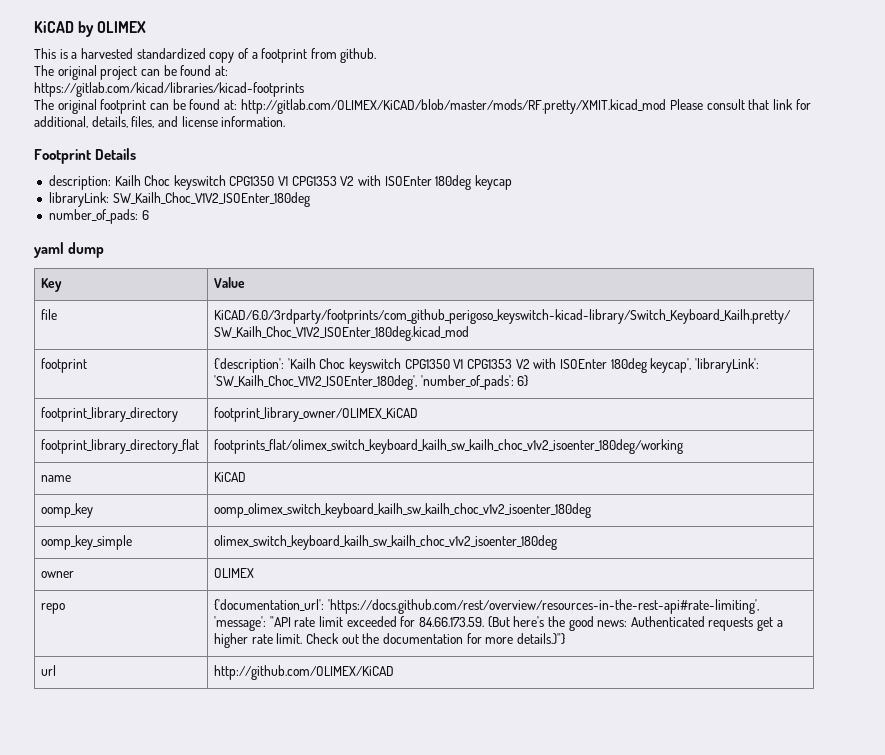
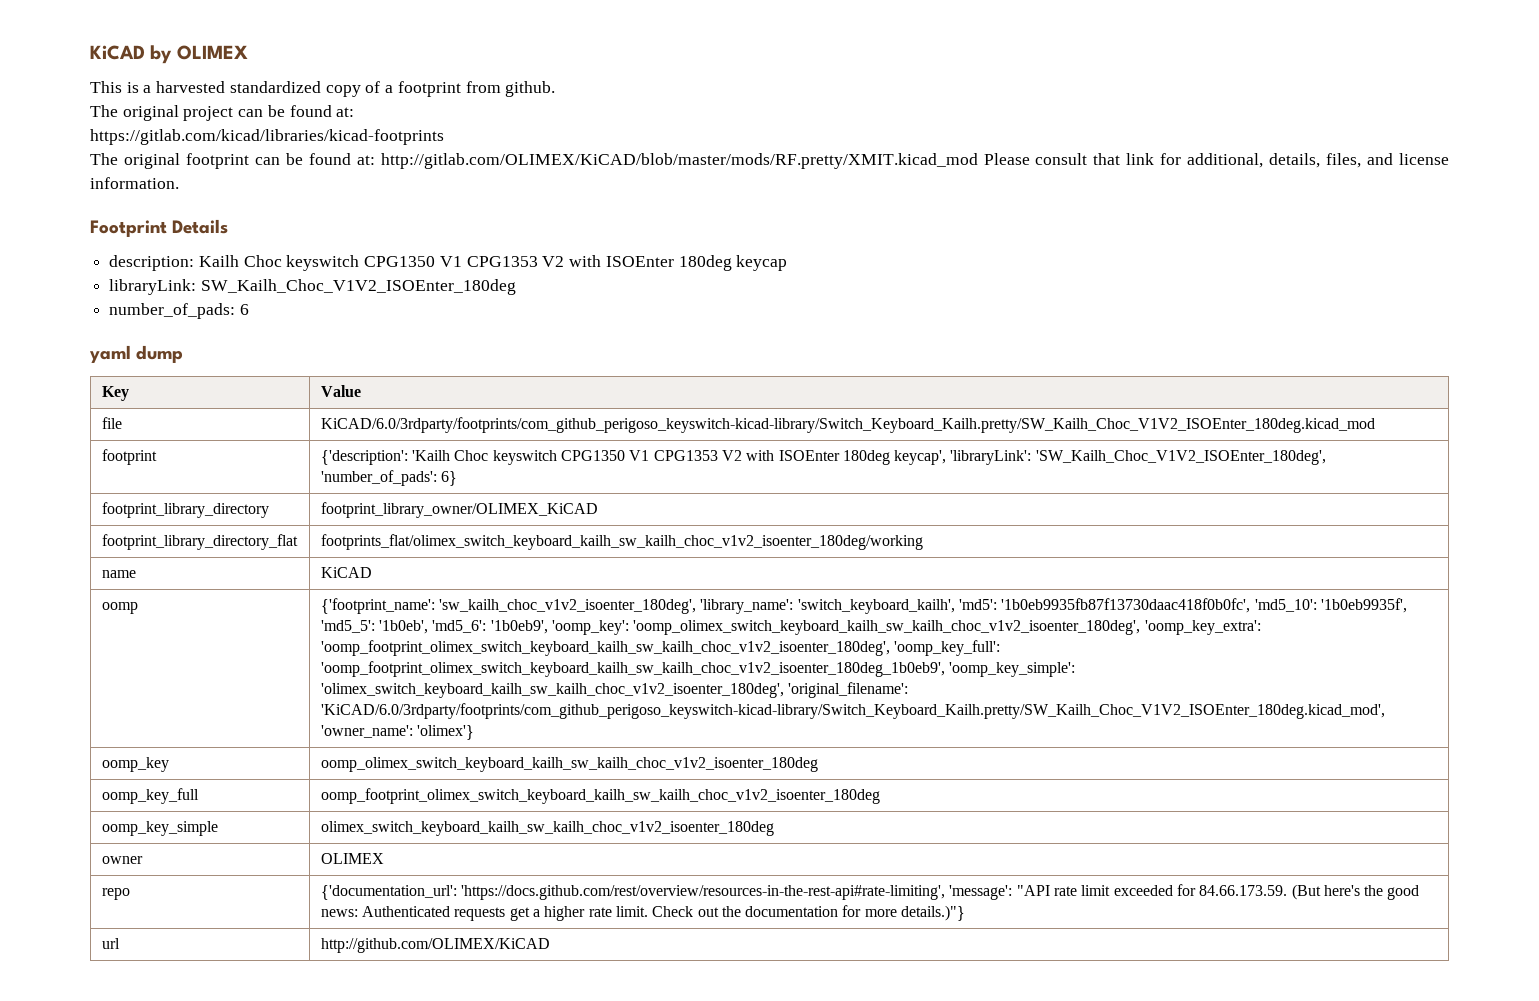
(247, 477) none -> [101,602,138,614] [320,598,1407,614] [320,620,1261,635] [320,640,1000,656] [320,661,1075,677] [320,682,908,698] [320,703,1385,719] [320,725,474,740] // oomp | {'footprint_name': 'sw_kailh_choc_v1v2_isoenter_180deg', 'library_name': 'switch_keyboard_kailh', 'md5': '1b0eb9935fb87f13730daac418f0b0fc', 'md5_10': '1b0eb9935f', 'md5_5': '1b0eb', 'md5_6': '1b0eb9', 'oomp_key': 'oomp_olimex_switch_keyboard_kailh_sw_kailh_choc_v1v2_isoenter_180deg', 'oomp_key_extra': 'oomp_footprint_olimex_switch_keyboard_kailh_sw_kailh_choc_v1v2_isoenter_180deg', 'oomp_key_full': 'oomp_footprint_olimex_switch_keyboard_kailh_sw_kailh_choc_v1v2_isoenter_180deg_1b0eb9', 'oomp_key_simple': 'olimex_switch_keyboard_kailh_sw_kailh_choc_v1v2_isoenter_180deg', 'original_filename': 'KiCAD/6.0/3rdparty/footprints/com_github_perigoso_keyswitch-kicad-library/Switch_Keyboard_Kailh.pretty/SW_Kailh_Choc_V1V2_ISOEnter_180deg.kicad_mod', 'owner_name': 'olimex'}
(592, 510) none -> [101,788,199,804] [320,788,880,804] // oomp_key_full | oomp_footprint_olimex_switch_keyboard_kailh_sw_kailh_choc_v1v2_isoenter_180deg

